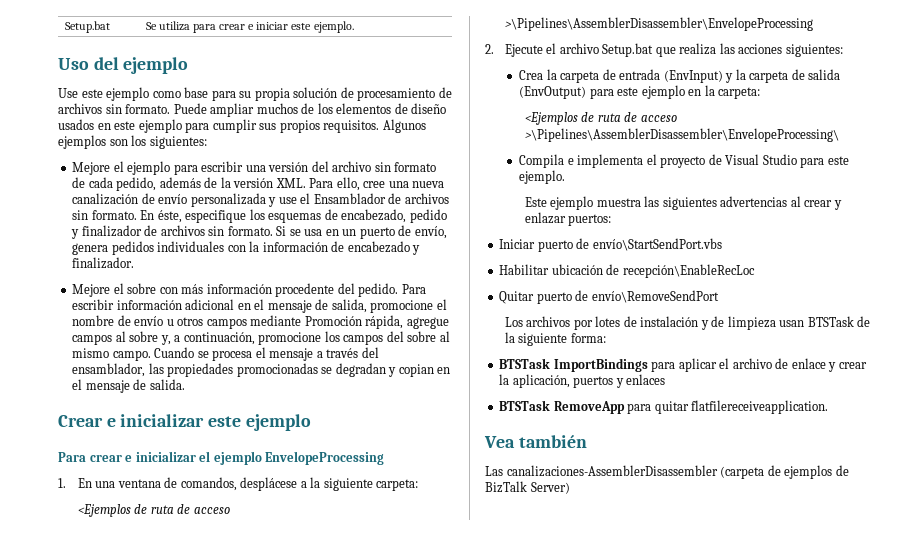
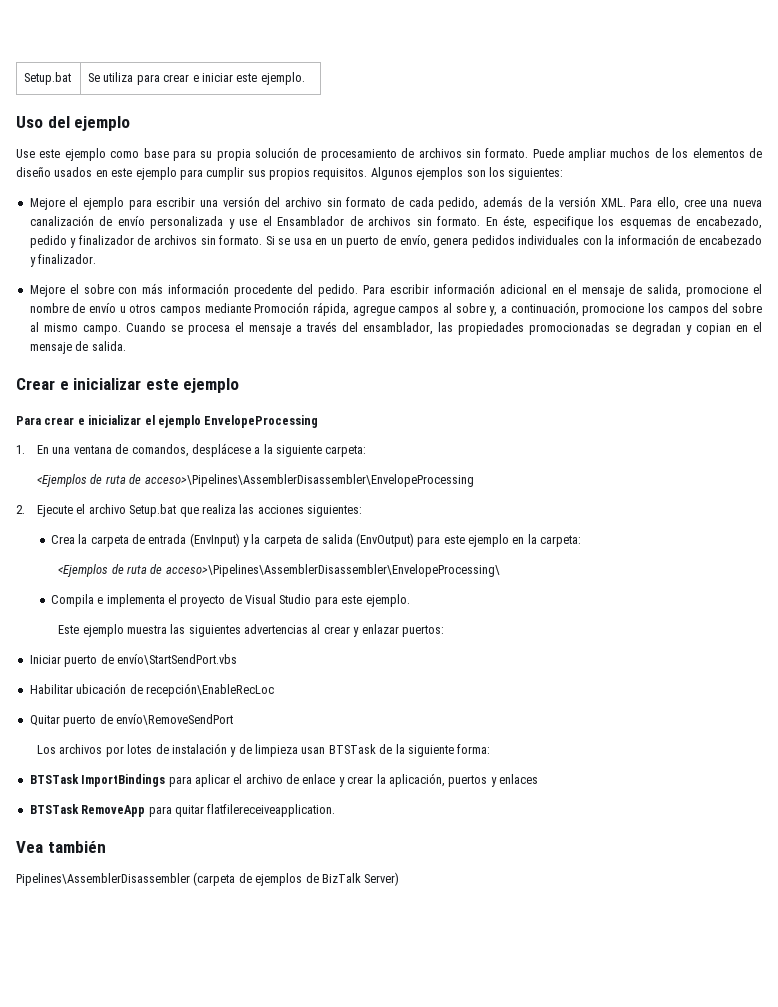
[193,507,230,514] [504,17,813,31] acceso >\Pipelines\AssemblerDisassembler\EnvelopeProcessing -> [144,474,474,487] acceso>\Pipelines\AssemblerDisassembler\EnvelopeProcessing
[640,115,677,122] [524,128,839,142] acceso >\Pipelines\AssemblerDisassembler\EnvelopeProcessing\ -> [165,564,500,577] acceso>\Pipelines\AssemblerDisassembler\EnvelopeProcessing\
[485,465,718,477] Las canalizaciones-AssemblerDisassembler -> [16,873,190,886] Pipelines\AssemblerDisassembler

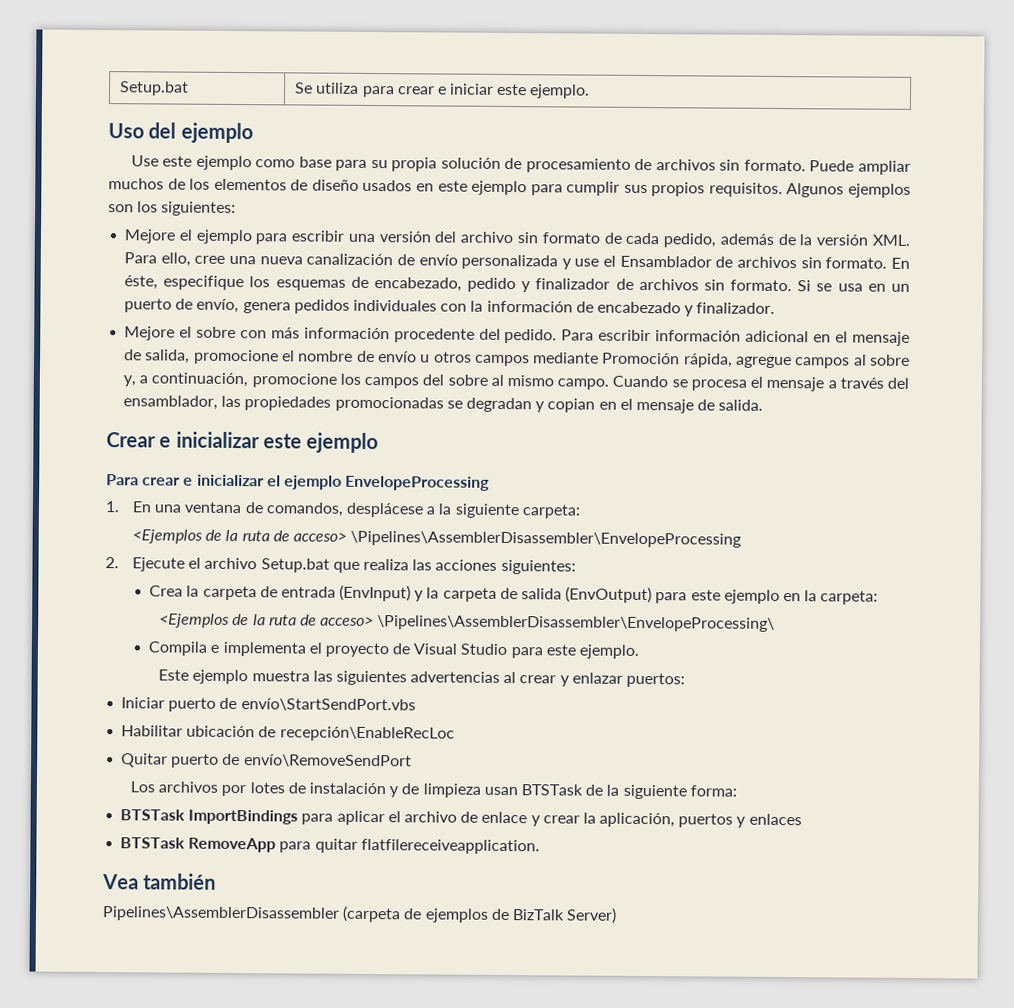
[105,474,474,487] ruta de acceso>\Pipelines\AssemblerDisassembler\EnvelopeProcessing -> [225,529,742,548] la ruta de acceso> \Pipelines\AssemblerDisassembler\EnvelopeProcessing
[126,564,500,577] ruta de acceso>\Pipelines\AssemblerDisassembler\EnvelopeProcessing\ -> [252,614,776,632] la ruta de acceso> \Pipelines\AssemblerDisassembler\EnvelopeProcessing\

